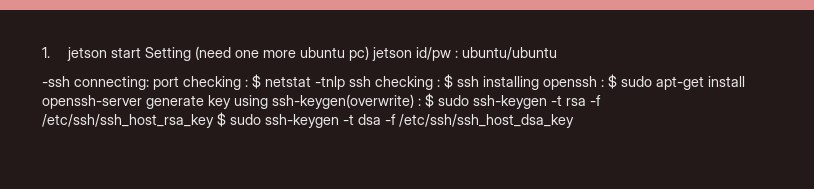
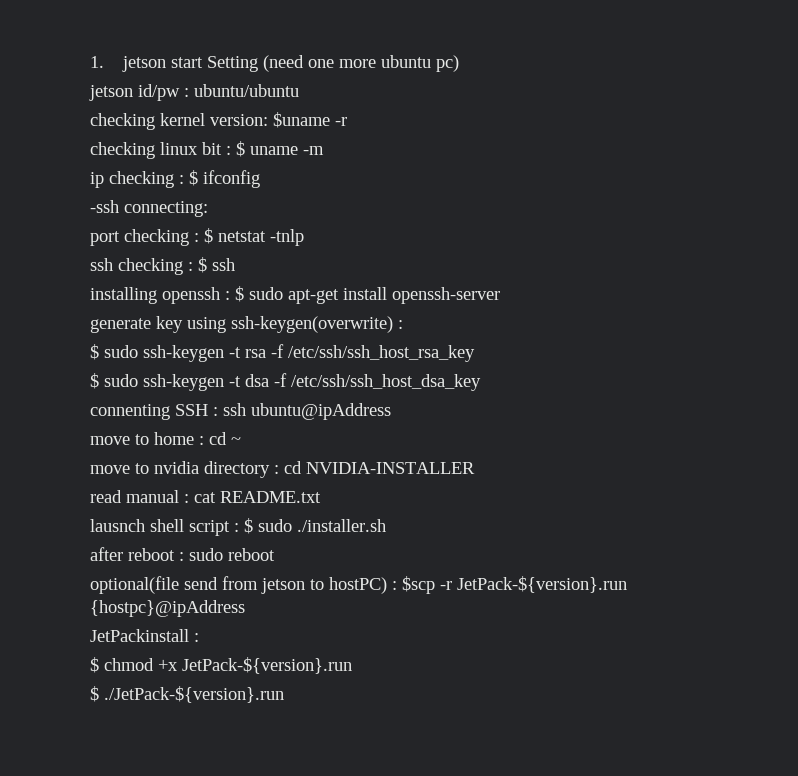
(369, 53) none -> (460, 63) //
(557, 53) none -> [90,112,347,130] [90,141,324,159] [90,170,260,188] // checking kernel version: $uname -r // checking linux bit : $ uname -m // ip checking : $ ifconfig
(149, 83) none -> (208, 209) //
(345, 83) none -> (304, 237) //
(479, 81) none -> (235, 264) //
(142, 102) none -> (500, 295) //
(421, 102) none -> (403, 324) //
(214, 121) none -> (475, 353) //
(574, 121) none -> [90,403,391,420] [90,432,241,445] [90,461,475,478] [90,490,321,503] [90,518,386,536] [90,547,275,561] [90,576,627,594] [90,600,245,617] [90,629,199,642] [90,657,352,674] [90,686,284,703] // connenting SSH : ssh ubuntu@ipAddress // move to home : cd ~ // move to nvidia directory : cd NVIDIA-INSTALLER // read manual : cat README.txt // lausnch shell script : $ sudo ./installer.sh // after reboot : sudo reboot // optional(file send from jetson to hostPC) : $scp -r JetPack-${version}.run {hostpc}@ipAddress // JetPackinstall : // $ chmod +x JetPack-${version}.run // $ ./JetPack-${version}.run

